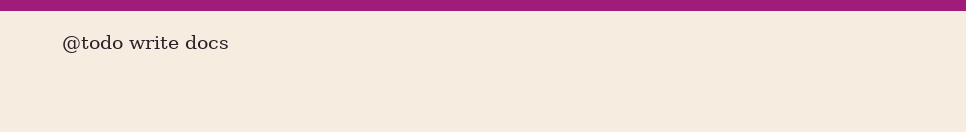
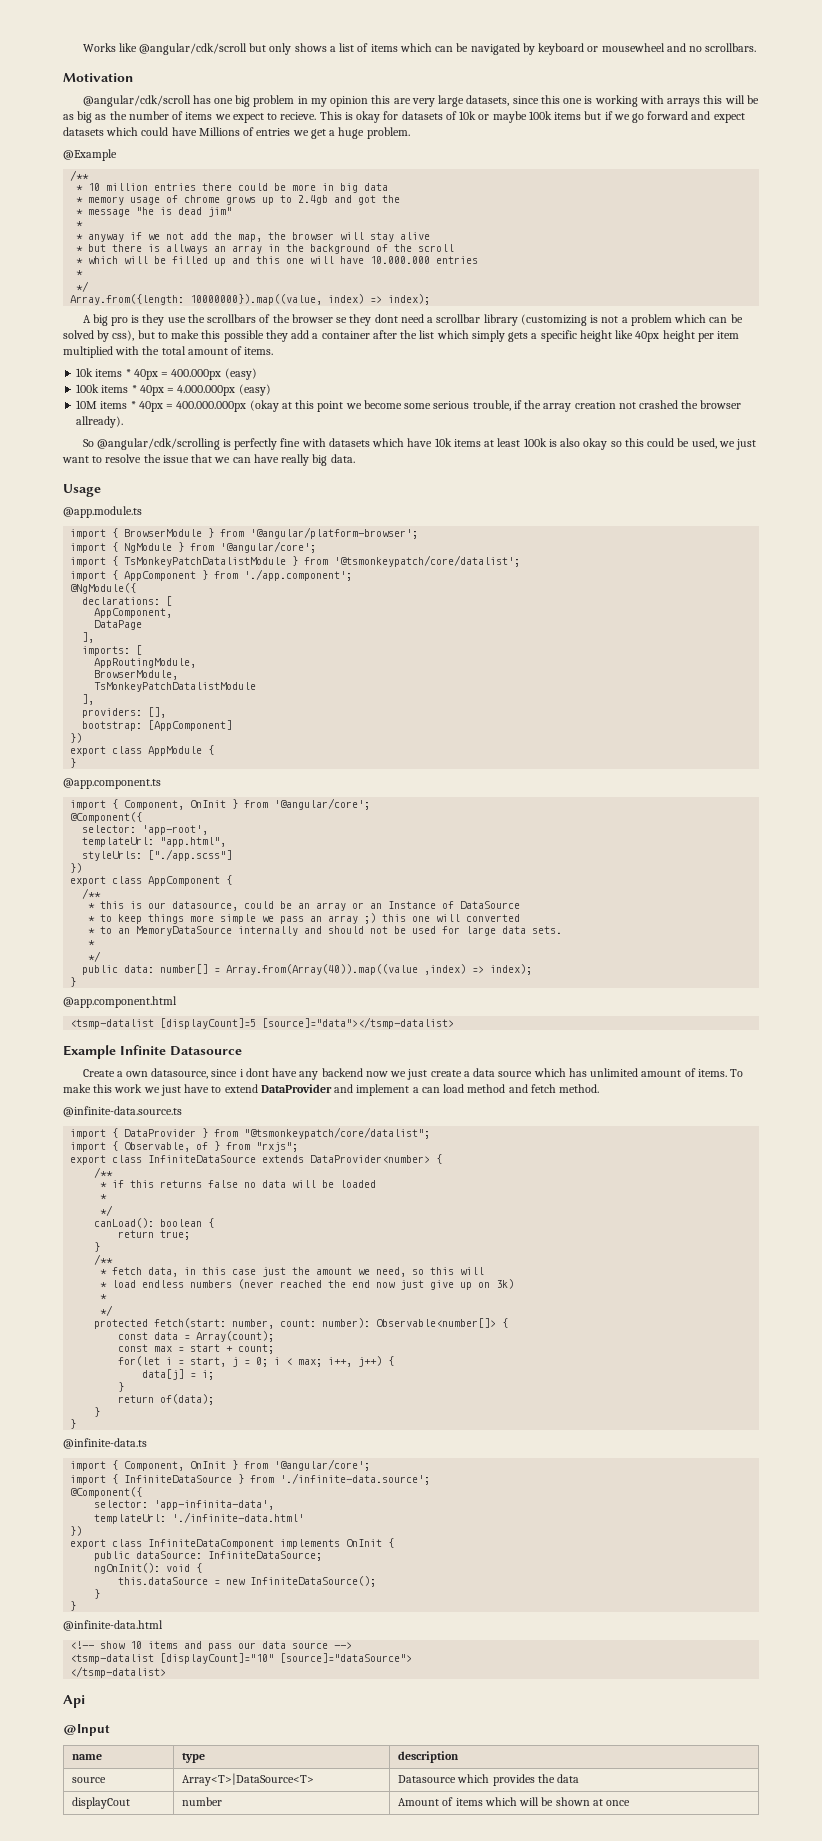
[62,35,229,53] @todo write docs -> [82,43,757,55] [63,73,133,82] [82,95,759,107] [63,111,745,123] [63,127,410,139] [63,149,117,161] [70,170,90,181] [76,183,389,193] [76,195,401,205] [76,207,233,217] [76,221,84,227] [76,232,431,242] [76,244,455,254] [76,256,479,266] [76,270,84,276] [76,281,90,292] [70,294,431,305] [82,314,743,326] [63,330,740,342] [63,346,274,358] [76,368,257,380] [76,384,271,396] [76,400,742,412] [76,416,124,428] [82,438,757,450] [62,454,355,466] [63,484,101,497] [63,506,142,518] [70,527,419,539] [70,541,317,553] [70,555,521,567] [70,569,353,581] [70,583,137,594] [82,596,173,606] [94,608,173,618] [94,620,143,630] [82,632,95,643] [82,645,143,656] [94,658,197,668] [94,670,179,680] [94,682,257,692] [82,694,95,705] [82,707,167,718] [82,720,233,731] [70,733,83,743] [70,745,215,756] [70,758,77,768] [63,778,161,789] [70,798,371,810] [70,812,143,823] [82,825,209,835] [82,837,227,847] [82,849,233,861] [70,863,83,873] [70,875,233,886] [82,888,102,899] [88,901,521,911] [88,913,521,924] [88,926,563,936] [88,940,96,946] [88,951,102,962] [82,964,533,975] [70,977,77,987] [63,996,177,1008] [70,1017,455,1029] [63,1045,242,1059] [82,1068,744,1080] [63,1084,600,1096] [63,1106,182,1117] [70,1127,431,1139] [70,1141,299,1152] [70,1154,443,1165] [94,1167,114,1178] [100,1180,377,1188] [100,1194,108,1200] [100,1205,114,1216] [94,1218,215,1228] [118,1230,191,1240] [94,1242,101,1252] [94,1254,114,1265] [100,1267,485,1277] [100,1279,515,1290] [100,1294,108,1300] [100,1305,114,1316] [94,1318,509,1329] [118,1331,275,1342] [118,1344,275,1354] [118,1356,395,1367] [142,1369,215,1380] [118,1382,125,1392] [118,1394,215,1405] [94,1407,101,1417] [70,1419,77,1429] [63,1438,147,1449] [70,1459,371,1471] [70,1473,431,1485] [70,1487,143,1498] [94,1500,275,1510] [94,1512,305,1524] [70,1526,83,1536] [70,1538,395,1549] [94,1551,323,1561] [94,1563,203,1574] [118,1576,377,1587] [94,1589,101,1599] [70,1601,77,1611] [63,1620,163,1631] [70,1641,353,1651] [70,1653,413,1664] [70,1666,167,1678] [63,1695,85,1708] [63,1724,110,1736] [72,1754,103,1760] [182,1753,206,1763] [398,1751,460,1763] [72,1777,107,1783] [182,1773,315,1786] [398,1774,580,1786] [72,1797,131,1809] [182,1797,223,1806] [398,1797,631,1806] Works like @angular/cdk/scroll but only shows a list of items which can be navigated by keyboard or mousewheel and no scrollbars. // Motivation // @angular/cdk/scroll has one big problem in my opinion this are very large datasets, since this one is working with arrays this will be as big as the number of items we expect to recieve. This is okay for datasets of 10k or maybe 100k items but if we go forward and expect datasets which could have Millions of entries we get a huge problem. // @Example // /** // * 10 million entries there could be more in big data // * memory usage of chrome grows up to 2.4gb and got the // * message "he is dead jim" // * // * anyway if we not add the map, the browser will stay alive // * but there is allways an array in the background of the scroll // * which will be filled up and this one will have 10.000.000 entries // * // */ // Array.from({length: 10000000}).map((value, index) => index); // A big pro is they use the scrollbars of the browser se they dont need a scrollbar library (customizing is not a problem which can be solved by css), but to make this possible they add a container after the list which simply gets a specific height like 40px height per item multiplied with the total amount of items. // 10k items * 40px = 400.000px (easy) // 100k items * 40px = 4.000.000px (easy) // 10M items * 40px = 400.000.000px (okay at this point we become some serious trouble, if the array creation not crashed the browser allready). // So @angular/cdk/scrolling is perfectly fine with datasets which have 10k items at least 100k is also okay so this could be used, we just want to resolve the issue that we can have really big data. // Usage // @app.module.ts // import { BrowserModule } from '@angular/platform-browser'; // import { NgModule } from '@angular/core'; // import { TsMonkeyPatchDatalistModule } from '@tsmonkeypatch/core/datalist'; // import { AppComponent } from './app.component'; // @NgModule({ // declarations: [ // AppComponent, // DataPage // ], // imports: [ // AppRoutingModule, // BrowserModule, // TsMonkeyPatchDatalistModule // ], // providers: [], // bootstrap: [AppComponent] // }) // export class AppModule { // } // @app.component.ts // import { Component, OnInit } from '@angular/core'; // @Component({ // selector: 'app-root', // templateUrl: "app.html", // styleUrls: ["./app.scss"] // }) // export class AppComponent { // /** // * this is our datasource, could be an array or an Instance of DataSource // * to keep things more simple we pass an array ;) this one will converted // * to an MemoryDataSource internally and should not be used for large data sets. // * // */ // public data: number[] = Array.from(Array(40)).map((value ,index) => index); // } // @app.component.html // <tsmp-datalist [displayCount]=5 [source]="data"></tsmp-datalist> // Example Infinite Datasource // Create a own datasource, since i dont have any backend now we just create a data source which has unlimited amount of items. To make this work we just have to extend DataProvider and implement a can load method and fetch method. // @infinite-data.source.ts // import { DataProvider } from "@tsmonkeypatch/core/datalist"; // import { Observable, of } from "rxjs"; // export class InfiniteDataSource extends DataProvider<number> { // /** // * if this returns false no data will be loaded // * // */ // canLoad(): boolean { // return true; // } // /** // * fetch data, in this case just the amount we need, so this will // * load endless numbers (never reached the end now just give up on 3k) // * // */ // protected fetch(start: number, count: number): Observable<number[]> { // const data = Array(count); // const max = start + count; // for(let i = start, j = 0; i < max; i++, j++) { // data[j] = i; // } // return of(data); // } // } // @infinite-data.ts // import { Component, OnInit } from '@angular/core'; // import { InfiniteDataSource } from './infinite-data.source'; // @Component({ // selector: 'app-infinita-data', // templateUrl: './infinite-data.html' // }) // export class InfiniteDataComponent implements OnInit { // public dataSource: InfiniteDataSource; // ngOnInit(): void { // this.dataSource = new InfiniteDataSource(); // } // } // @infinite-data.html // <!-- show 10 items and pass our data source --> // <tsmp-datalist [displayCount]="10" [source]="dataSource"> // </tsmp-datalist> // Api // @Input // name | type | description // source | Array<T>|DataSource<T> | Datasource which provides the data // displayCout | number | Amount of items which will be shown at once

